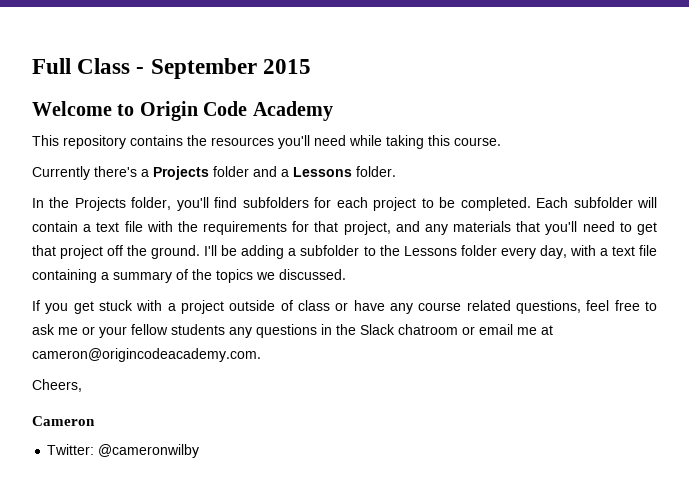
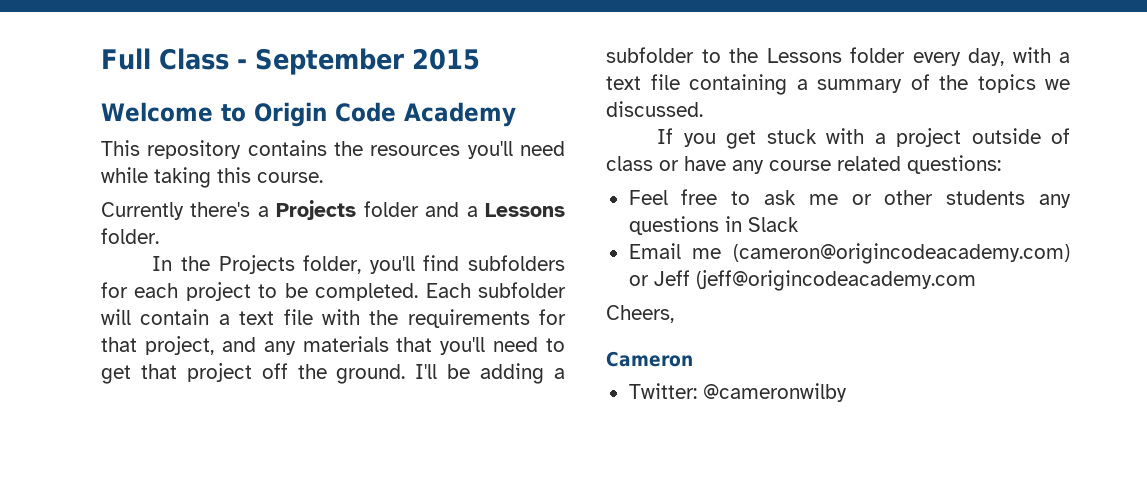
[515,300,610,314] questions, feel -> [907,155,1001,174] [628,190,668,205] questions: // Feel
[99,324,168,338] your fellow -> [884,190,934,205] other
[336,324,356,335] the -> (742, 224) none
[398,324,553,335] [32,348,261,362] chatroom or email me at cameron@origincodeacademy.com. -> [628,243,1070,264] [628,270,976,291] // Email me (cameron@origincodeacademy.com) or Jeff (jeff@origincodeacademy.com

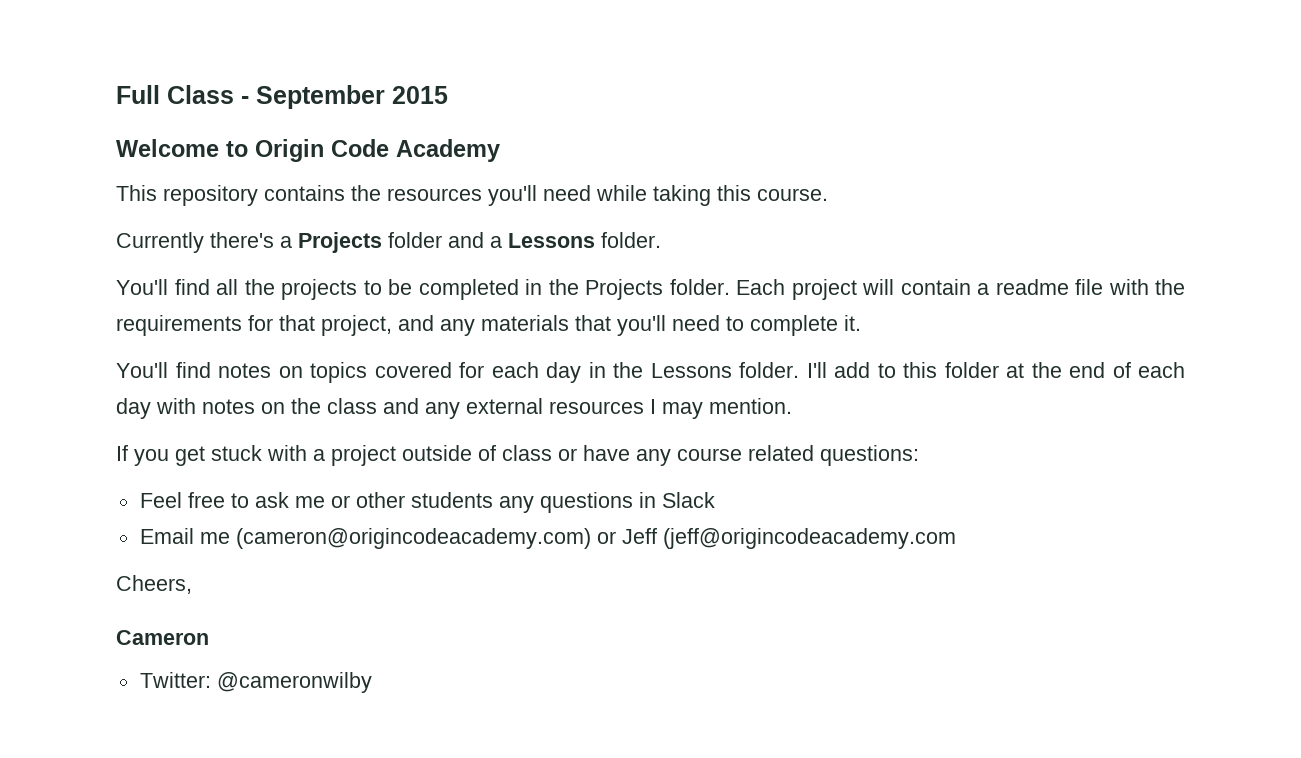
[152,255,566,274] [101,282,566,301] In the Projects folder, you'll find subfolders for each project to be completed. Each subfolder -> [116,279,857,300] You'll find all the projects to be completed in the Projects folder. Each project
[239,311,275,325] text -> [995,279,1069,295] readme
[101,363,566,384] [606,47,1070,66] [606,74,1070,95] [606,101,703,117] get that project off the ground. I'll be adding a subfolder to the Lessons folder every day, with a text file containing a summary of the topics we discussed. -> [750,315,861,336] [116,362,1185,383] [116,398,792,419] complete it. // You'll find notes on topics covered for each day in the Lessons folder. I'll add to this folder at the end of each day with notes on the class and any external resources I may mention.

